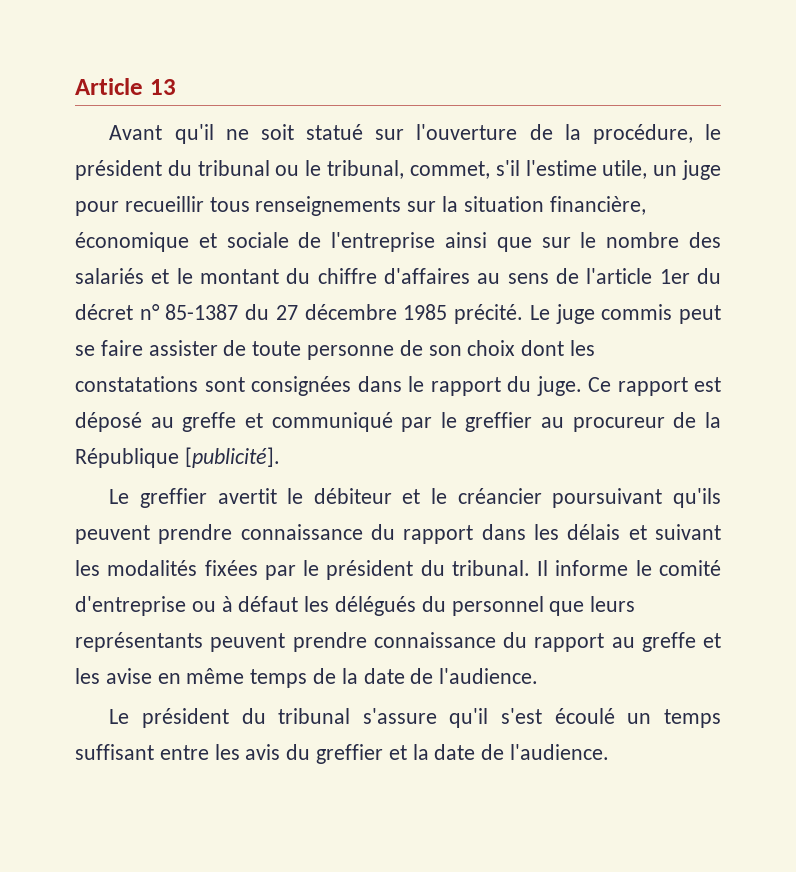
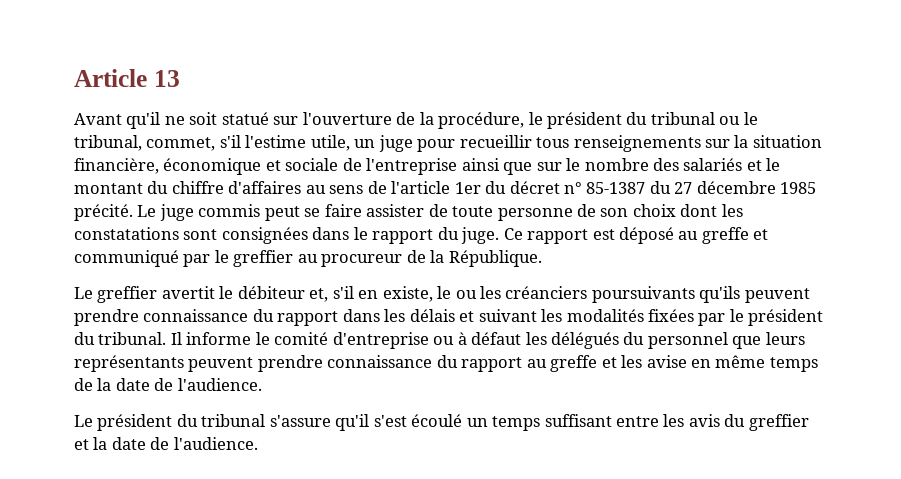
[75,447,280,468] République [publicité]. -> [448,250,542,267] République.
[402,488,663,508] et le créancier poursuivant -> [309,286,695,303] et, s'il en existe, le ou les créanciers poursuivants

